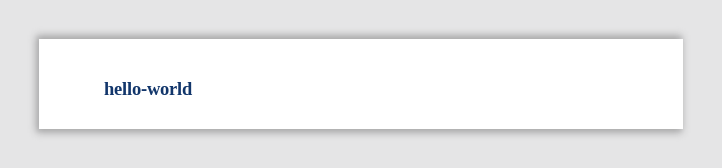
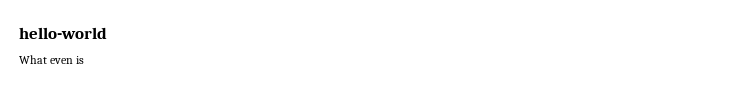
(193, 88) none -> [19,55,85,64] // What even is

